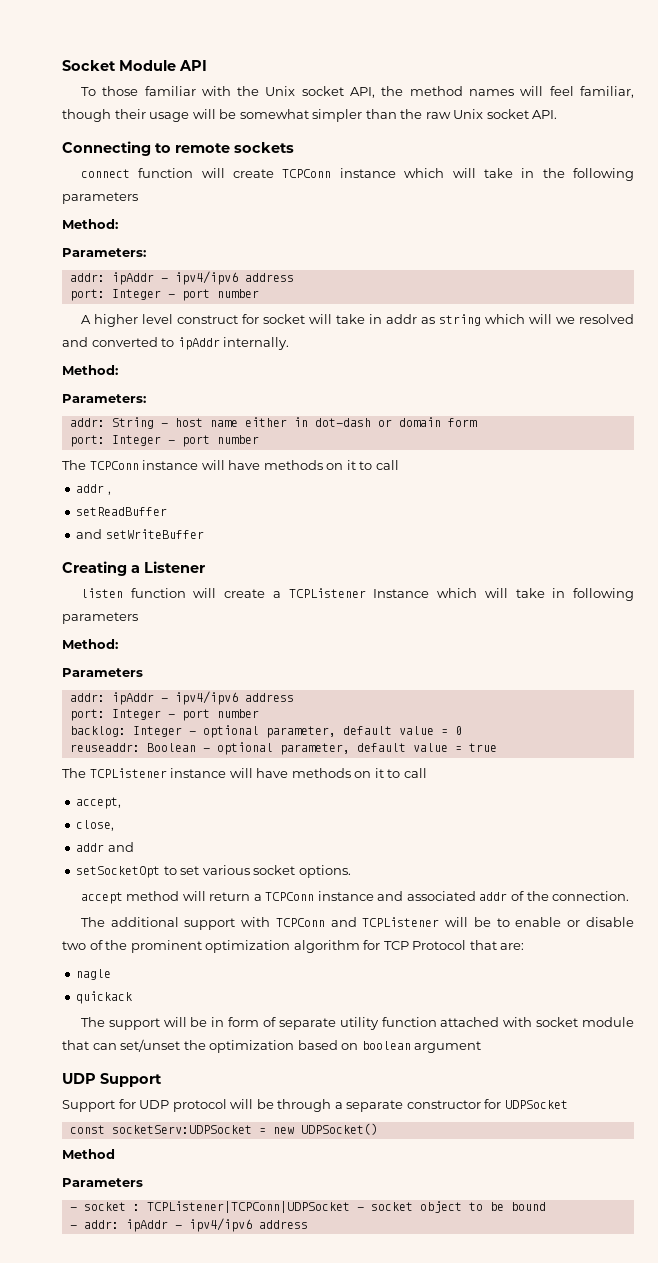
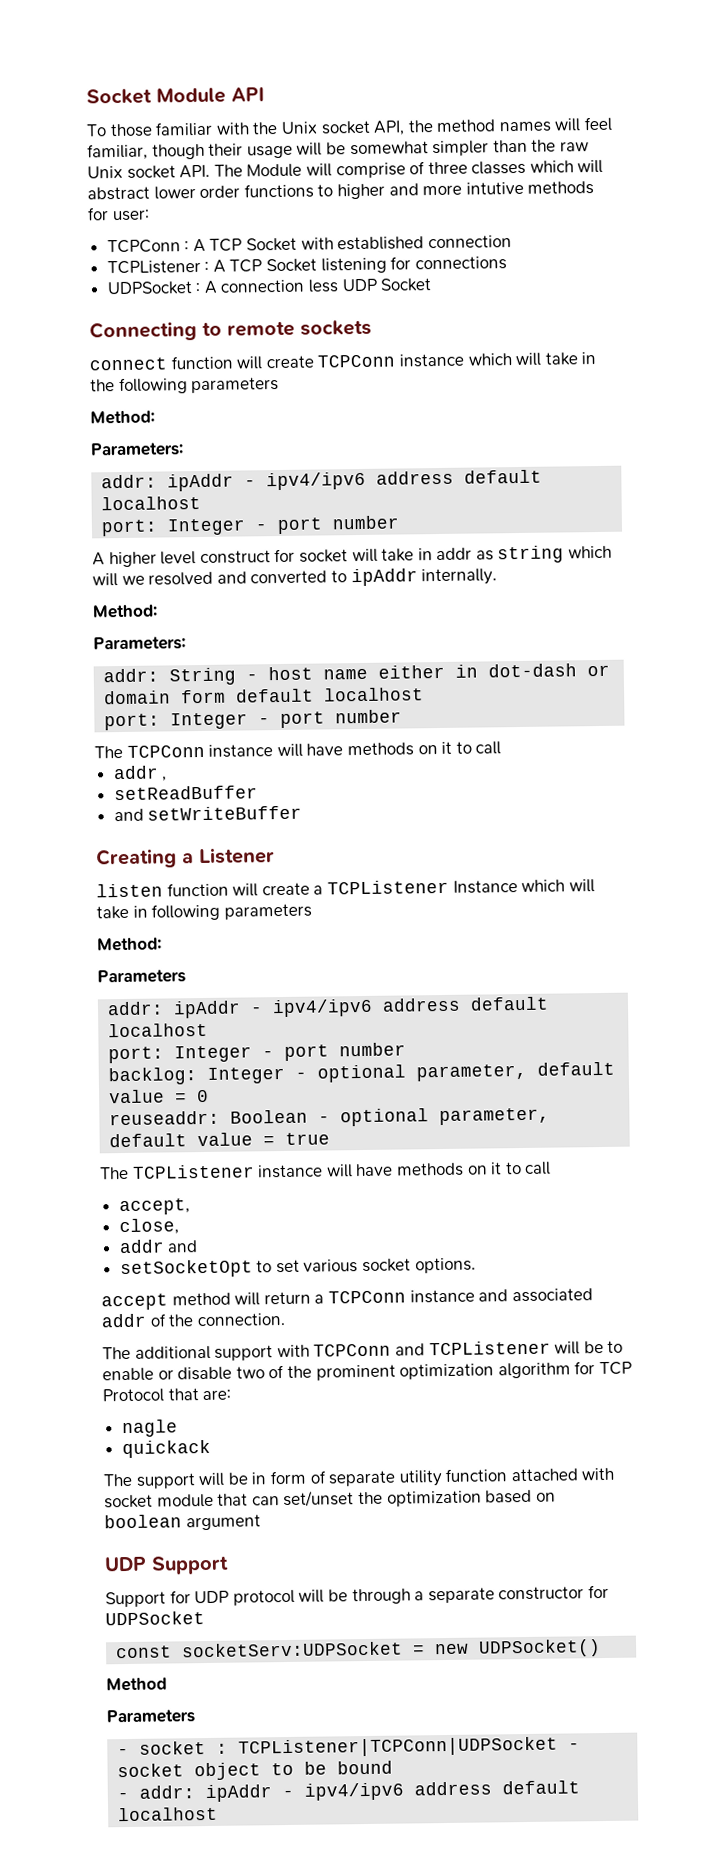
(558, 114) none -> [213,159,604,179] [87,181,595,201] [87,207,150,222] [106,235,512,254] [106,256,507,275] [106,278,433,296] The Module will comprise of three classes which will abstract lower order functions to higher and more intutive methods for user: // TCPConn : A TCP Socket with established connection // TCPListener : A TCP Socket listening for connections // UDPSocket : A connection less UDP Socket
(294, 277) none -> [464,469,543,484] [101,495,202,511] default localhost
(477, 422) none -> [236,687,425,703] default localhost
(294, 697) none -> [470,996,550,1011] [108,1022,209,1038] default localhost
(308, 1224) none -> [502,1780,581,1795] [118,1806,219,1822] default localhost

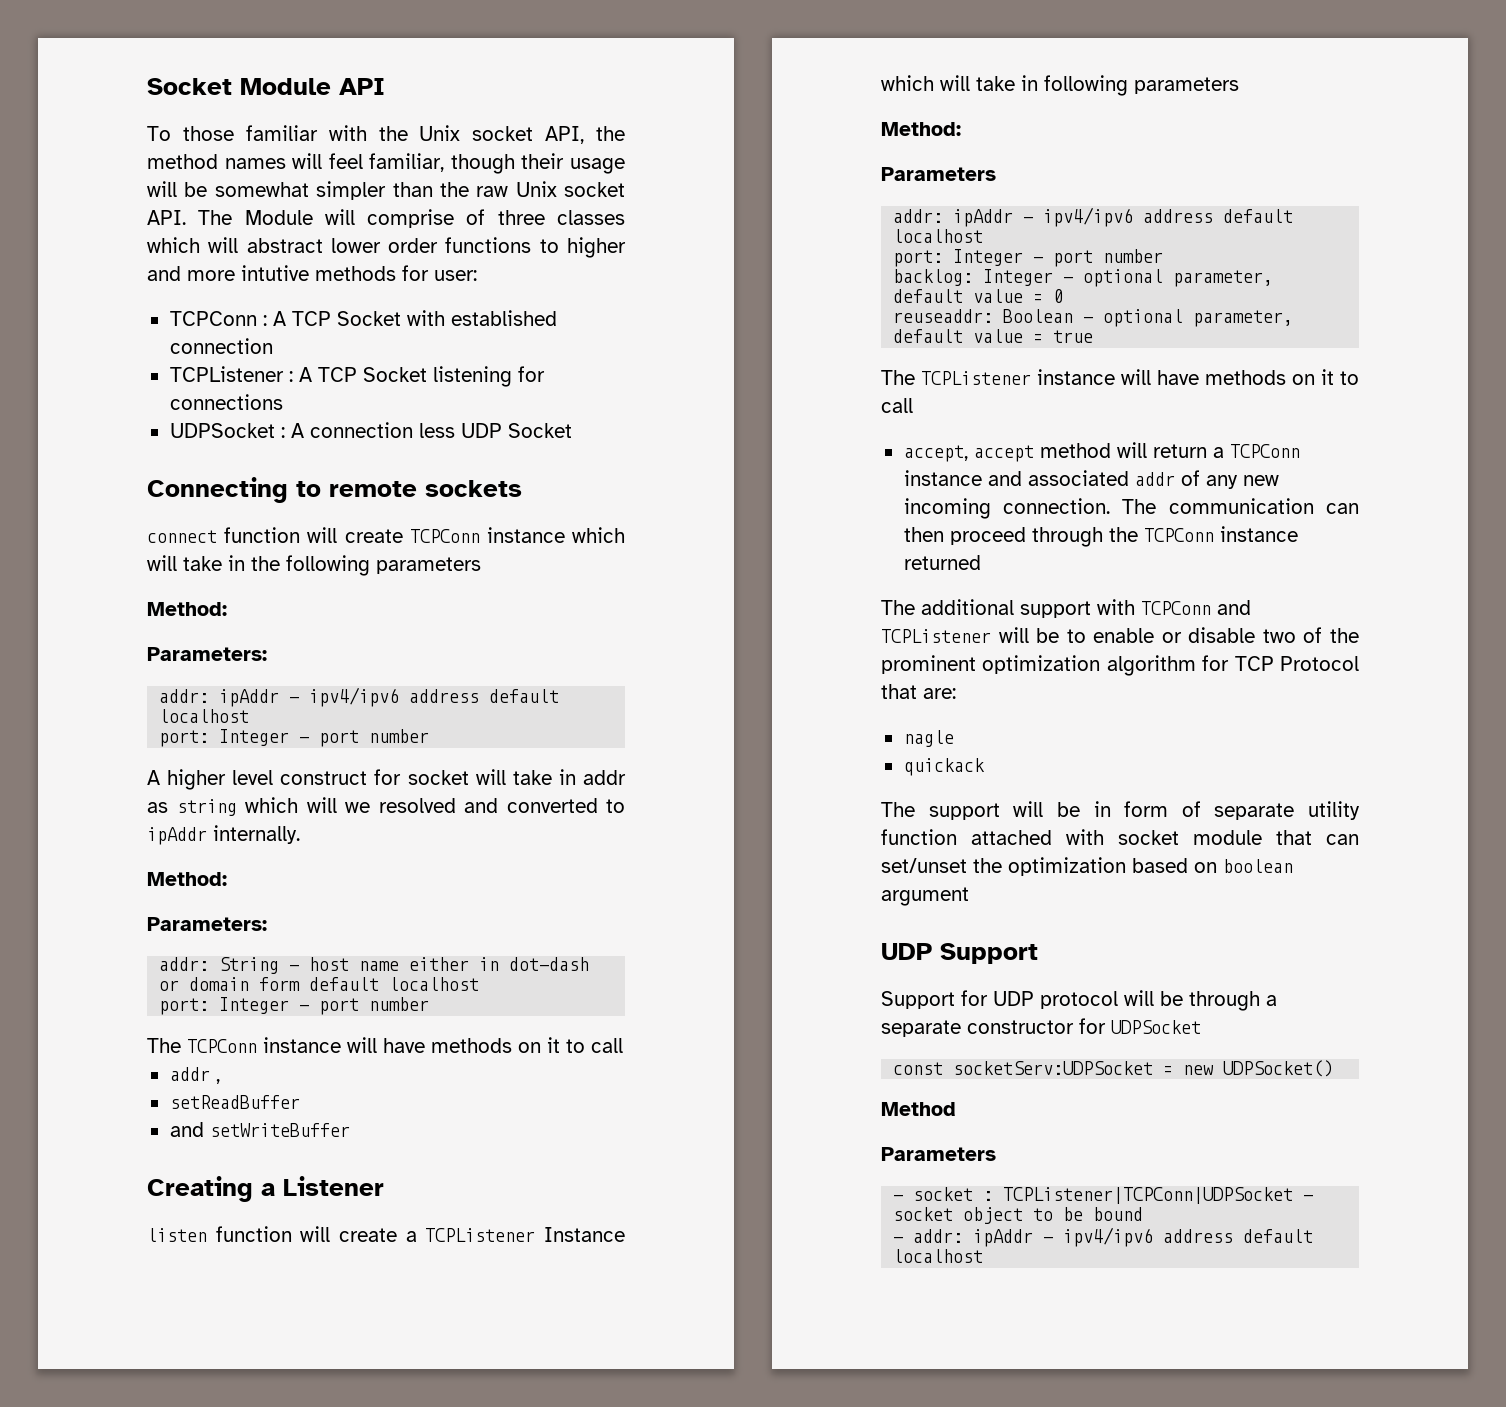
[118,1218,179,1236] [118,1239,199,1254] [119,1257,476,1279] // close, // addr and // setSocketOpt to set various socket options. // -> (968, 453) none
[168,1313,285,1327] the connection. -> [1205,475,1279,489] [903,498,1359,519] [903,526,1298,547] [903,555,981,570] any new incoming connection. The communication can then proceed through the TCPConn instance returned

